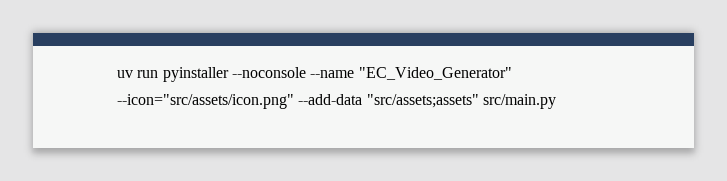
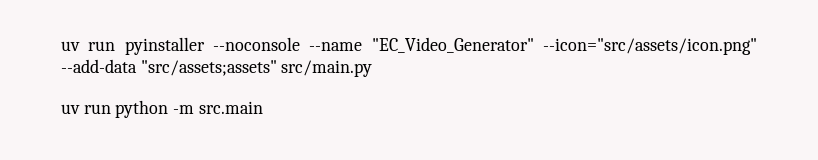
(556, 101) none -> [61,100,263,118] // uv run python -m src.main

